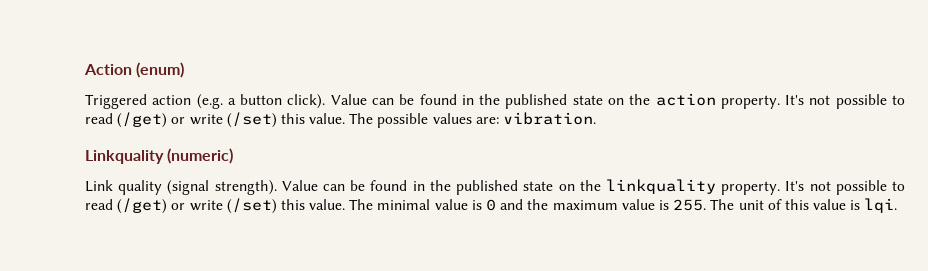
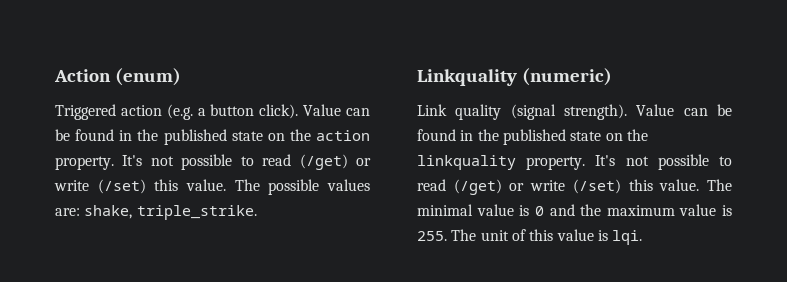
[503,112,597,125] vibration. -> [84,205,257,220] shake, triple_strike.

